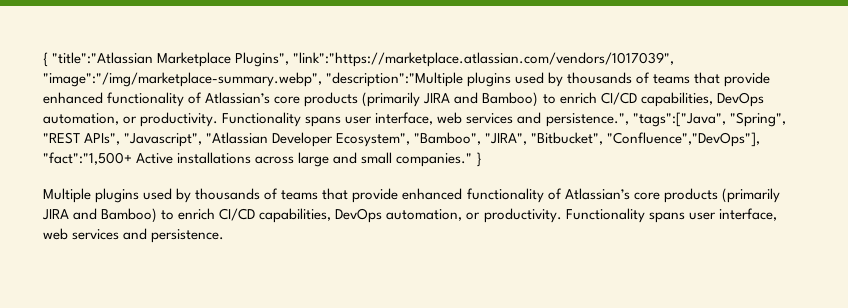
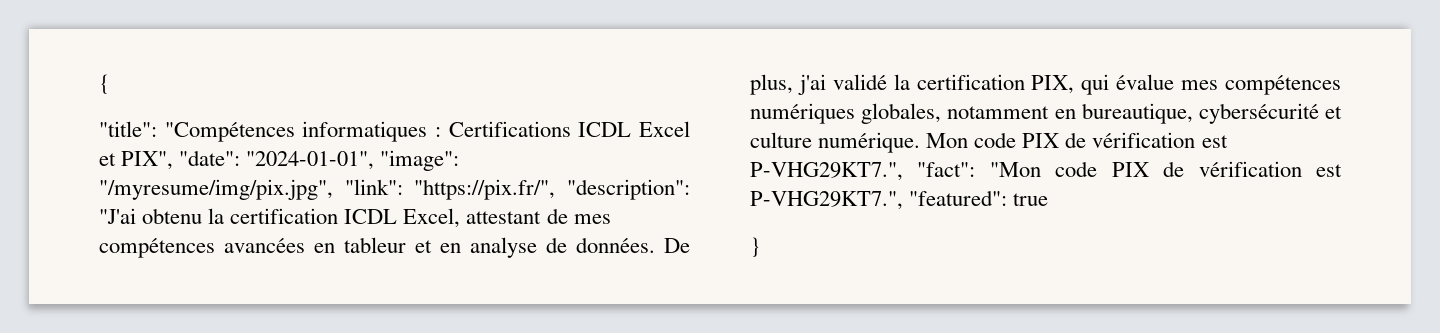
[52,52,675,67] [43,72,771,87] [43,92,764,107] [43,112,786,127] [43,132,761,147] [43,152,483,167] [43,188,780,203] [42,208,777,223] [43,228,225,243] "title":"Atlassian Marketplace Plugins", "link":"https://marketplace.atlassian.com/vendors/1017039", "image":"/img/marketplace-summary.webp", "description":"Multiple plugins used by thousands of teams that provide enhanced functionality of Atlassian’s core products (primarily JIRA and Bamboo) to enrich CI/CD capabilities, DevOps automation, or productivity. Functionality spans user interface, web services and persistence.", "tags":["Java", "Spring", "REST APIs", "Javascript", "Atlassian Developer Ecosystem", "Bamboo", "JIRA", "Bitbucket", "Confluence","DevOps"], "fact":"1,500+ Active installations across large and small companies." } // Multiple plugins used by thousands of teams that provide enhanced functionality of Atlassian’s core products (primarily JIRA and Bamboo) to enrich CI/CD capabilities, DevOps automation, or productivity. Functionality spans user interface, web services and persistence. -> [99,121,691,142] [99,150,460,171] [99,179,690,200] [99,208,611,228] [99,237,690,258] [750,74,1341,95] [750,103,1342,124] [750,132,1228,153] [750,161,1342,181] [750,190,1049,210] [750,237,761,257] // "title": "Compétences informatiques : Certifications ICDL Excel et PIX", "date": "2024-01-01", "image": "/myresume/img/pix.jpg", "link": "https://pix.fr/", "description": "J'ai obtenu la certification ICDL Excel, attestant de mes compétences avancées en tableur et en analyse de données. De plus, j'ai validé la certification PIX, qui évalue mes compétences numériques globales, notamment en bureautique, cybersécurité et culture numérique. Mon code PIX de vérification est P-VHG29KT7.", "fact": "Mon code PIX de vérification est P-VHG29KT7.", "featured": true // }

